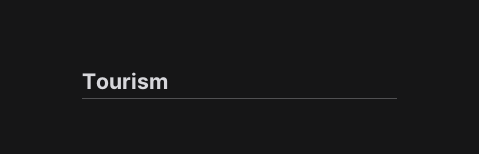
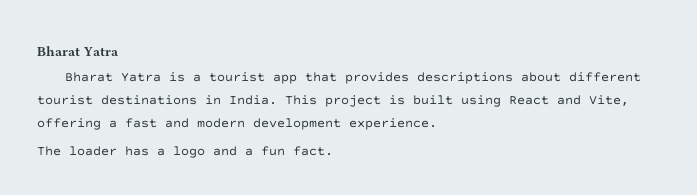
[82,72,168,90] Tourism -> [37,46,119,56] [64,72,641,84] [37,95,629,107] [37,118,437,130] [37,146,333,158] Bharat Yatra // Bharat Yatra is a tourist app that provides descriptions about different tourist destinations in India. This project is built using React and Vite, offering a fast and modern development experience. // The loader has a logo and a fun fact.

